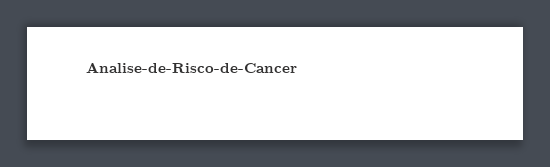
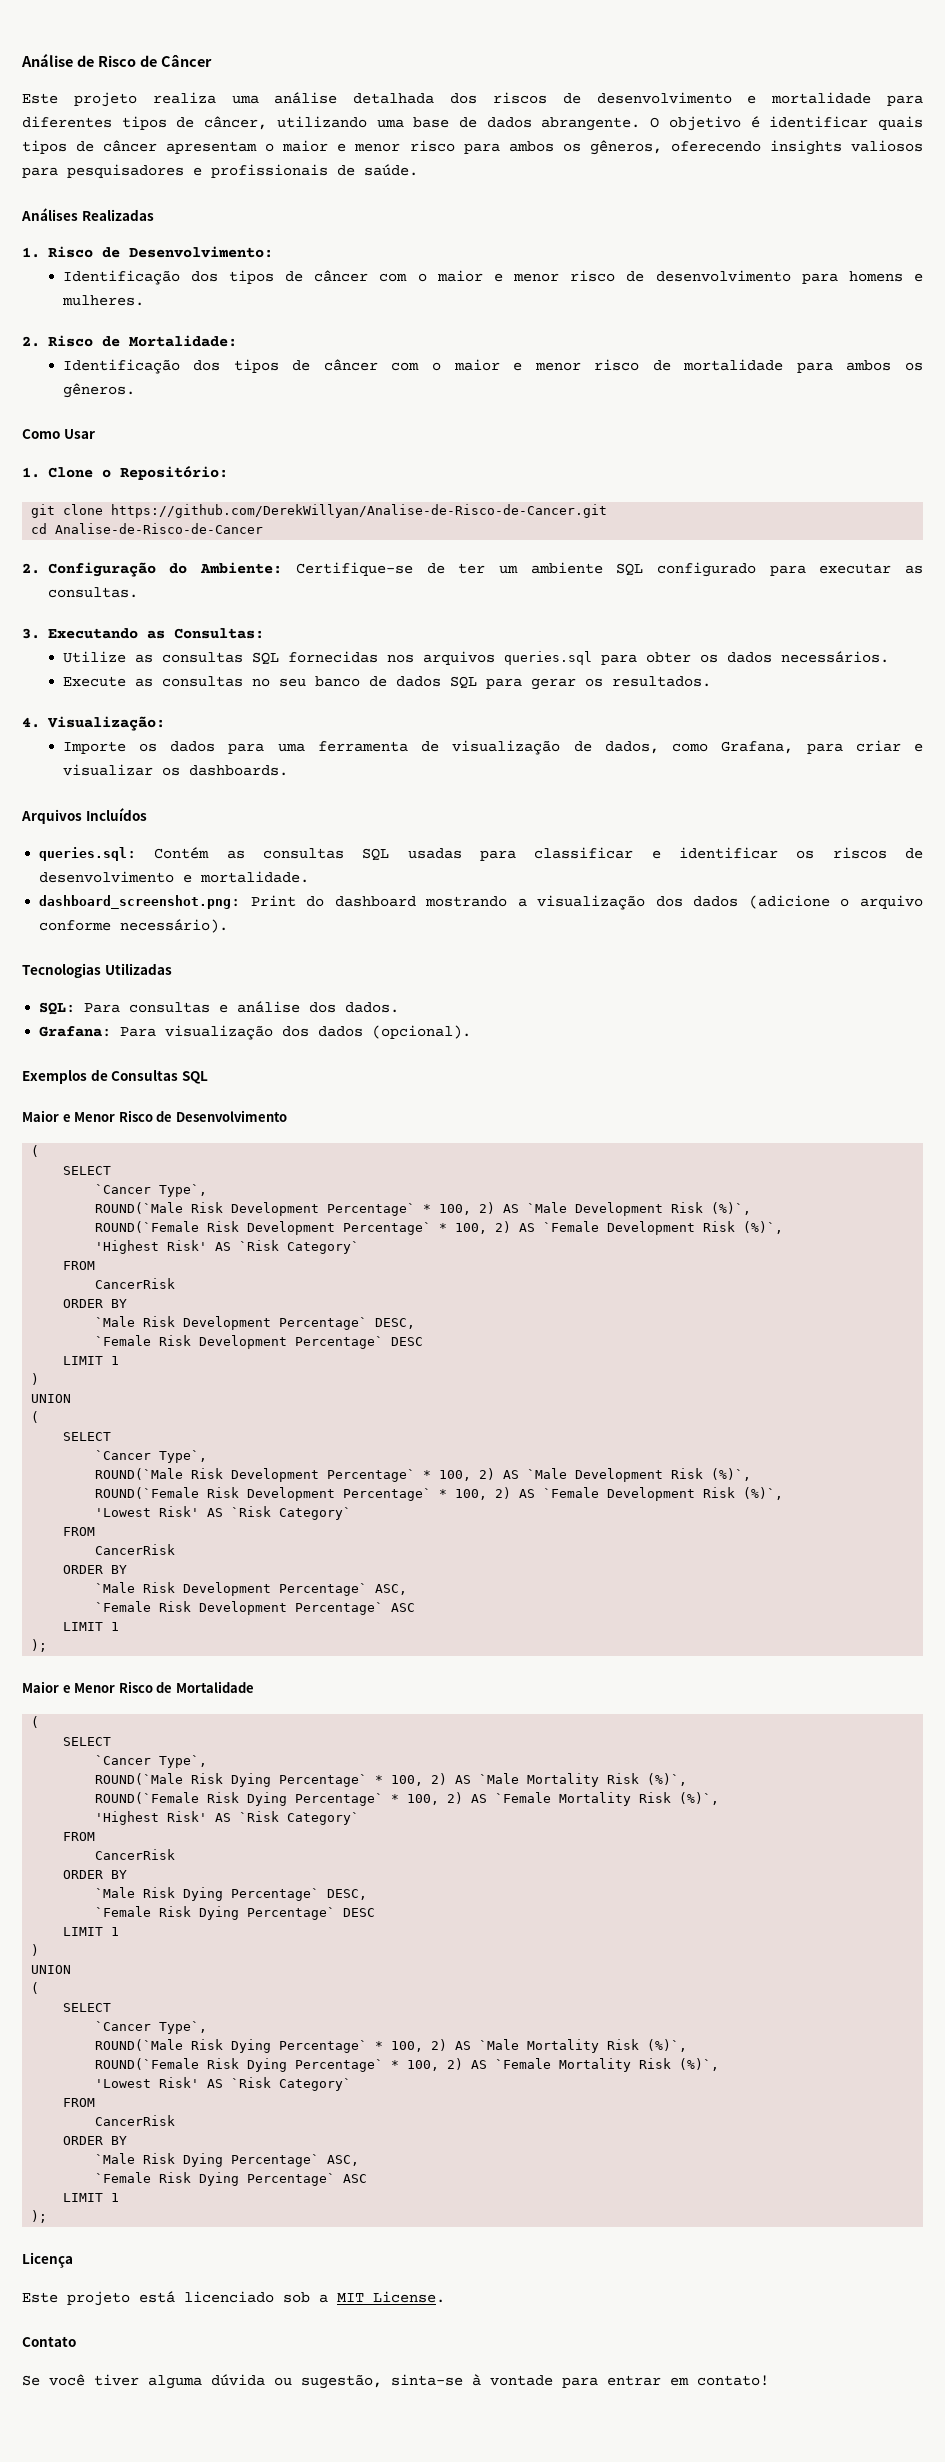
[86,62,297,73] Analise-de-Risco-de-Cancer -> [21,53,212,67] [22,92,924,107] [22,116,923,131] [22,140,924,155] [22,164,418,178] [21,208,154,221] [22,246,273,258] [62,270,923,285] [61,295,144,306] [22,335,237,347] [62,359,924,374] [62,383,135,398] [22,429,95,439] [22,465,228,480] [31,504,608,518] [31,523,264,534] [22,562,923,577] [47,587,138,598] [22,628,264,639] [62,651,889,665] [62,676,711,690] [22,716,165,731] [62,740,923,755] [62,764,288,776] [21,808,147,824] [39,847,923,861] [39,871,310,883] [39,895,923,910] [39,919,229,933] [22,963,172,978] [39,1001,400,1015] [39,1025,472,1040] [22,1069,208,1084] [22,1110,287,1122] [31,1145,40,1157] [63,1166,112,1175] [95,1184,208,1197] [95,1202,752,1216] [95,1221,784,1235] [95,1240,360,1254] [63,1261,96,1270] [95,1278,176,1289] [63,1299,128,1308] [95,1316,416,1330] [95,1335,424,1349] [63,1356,120,1365] [31,1373,40,1385] [31,1394,72,1403] [31,1411,40,1423] [63,1432,112,1441] [95,1450,208,1463] [95,1468,752,1482] [95,1487,784,1501] [95,1506,352,1520] [63,1527,96,1536] [95,1544,176,1555] [63,1565,128,1574] [95,1582,408,1596] [95,1601,416,1615] [63,1622,120,1631] [31,1639,48,1652] [22,1681,254,1693] [31,1716,40,1728] [63,1737,112,1746] [95,1755,208,1768] [95,1773,688,1787] [95,1792,720,1806] [95,1811,360,1825] [63,1832,96,1841] [95,1849,176,1860] [63,1870,128,1879] [95,1887,368,1901] [95,1906,376,1920] [63,1927,120,1936] [31,1944,40,1956] [31,1965,72,1974] [31,1982,40,1994] [63,2003,112,2012] [95,2021,208,2034] [95,2039,688,2053] [95,2058,720,2072] [95,2077,352,2091] [63,2098,96,2107] [95,2115,176,2126] [63,2136,128,2145] [95,2153,360,2167] [95,2172,368,2186] [63,2193,120,2202] [31,2210,48,2223] [22,2252,73,2268] [22,2291,445,2306] [22,2336,76,2347] [22,2374,769,2389] Análise de Risco de Câncer // Este projeto realiza uma análise detalhada dos riscos de desenvolvimento e mortalidade para diferentes tipos de câncer, utilizando uma base de dados abrangente. O objetivo é identificar quais tipos de câncer apresentam o maior e menor risco para ambos os gêneros, oferecendo insights valiosos para pesquisadores e profissionais de saúde. // Análises Realizadas // 1. Risco de Desenvolvimento: // Identificação dos tipos de câncer com o maior e menor risco de desenvolvimento para homens e mulheres. // 2. Risco de Mortalidade: // Identificação dos tipos de câncer com o maior e menor risco de mortalidade para ambos os gêneros. // Como Usar // 1. Clone o Repositório: // git clone https://github.com/DerekWillyan/Analise-de-Risco-de-Cancer.git // cd Analise-de-Risco-de-Cancer // 2. Configuração do Ambiente: Certifique-se de ter um ambiente SQL configurado para executar as consultas. // 3. Executando as Consultas: // Utilize as consultas SQL fornecidas nos arquivos queries.sql para obter os dados necessários. // Execute as consultas no seu banco de dados SQL para gerar os resultados. // 4. Visualização: // Importe os dados para uma ferramenta de visualização de dados, como Grafana, para criar e visualizar os dashboards. // Arquivos Incluídos // queries.sql: Contém as consultas SQL usadas para classificar e identificar os riscos de desenvolvimento e mortalidade. // dashboard_screenshot.png: Print do dashboard mostrando a visualização dos dados (adicione o arquivo conforme necessário). // Tecnologias Utilizadas // SQL: Para consultas e análise dos dados. // Grafana: Para visualização dos dados (opcional). // Exemplos de Consultas SQL // Maior e Menor Risco de Desenvolvimento // ( // SELECT // `Cancer Type`, // ROUND(`Male Risk Development Percentage` * 100, 2) AS `Male Development Risk (%)`, // ROUND(`Female Risk Development Percentage` * 100, 2) AS `Female Development Risk (%)`, // 'Highest Risk' AS `Risk Category` // FROM // CancerRisk // ORDER BY // `Male Risk Development Percentage` DESC, // `Female Risk Development Percentage` DESC // LIMIT 1 // ) // UNION // ( // SELECT // `Cancer Type`, // ROUND(`Male Risk Development Percentage` * 100, 2) AS `Male Development Risk (%)`, // ROUND(`Female Risk Development Percentage` * 100, 2) AS `Female Development Risk (%)`, // 'Lowest Risk' AS `Risk Category` // FROM // CancerRisk // ORDER BY // `Male Risk Development Percentage` ASC, // `Female Risk Development Percentage` ASC // LIMIT 1 // ); // Maior e Menor Risco de Mortalidade // ( // SELECT // `Cancer Type`, // ROUND(`Male Risk Dying Percentage` * 100, 2) AS `Male Mortality Risk (%)`, // ROUND(`Female Risk Dying Percentage` * 100, 2) AS `Female Mortality Risk (%)`, // 'Highest Risk' AS `Risk Category` // FROM // CancerRisk // ORDER BY // `Male Risk Dying Percentage` DESC, // `Female Risk Dying Percentage` DESC // LIMIT 1 // ) // UNION // ( // SELECT // `Cancer Type`, // ROUND(`Male Risk Dying Percentage` * 100, 2) AS `Male Mortality Risk (%)`, // ROUND(`Female Risk Dying Percentage` * 100, 2) AS `Female Mortality Risk (%)`, // 'Lowest Risk' AS `Risk Category` // FROM // CancerRisk // ORDER BY // `Male Risk Dying Percentage` ASC, // `Female Risk Dying Percentage` ASC // LIMIT 1 // ); // Licença // Este projeto está licenciado sob a MIT License. // Contato // Se você tiver alguma dúvida ou sugestão, sinta-se à vontade para entrar em contato!

